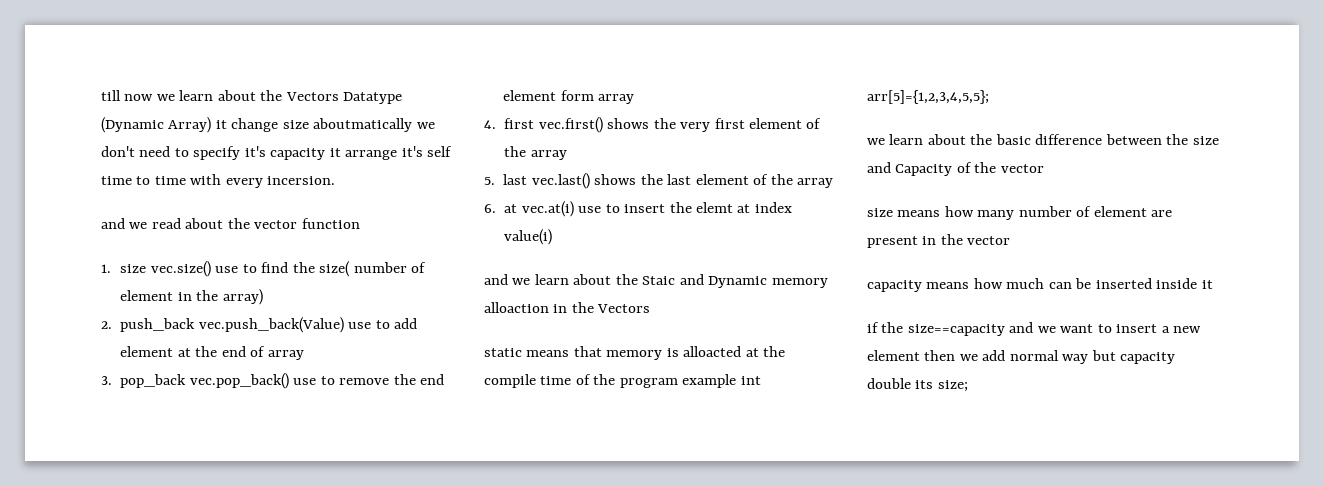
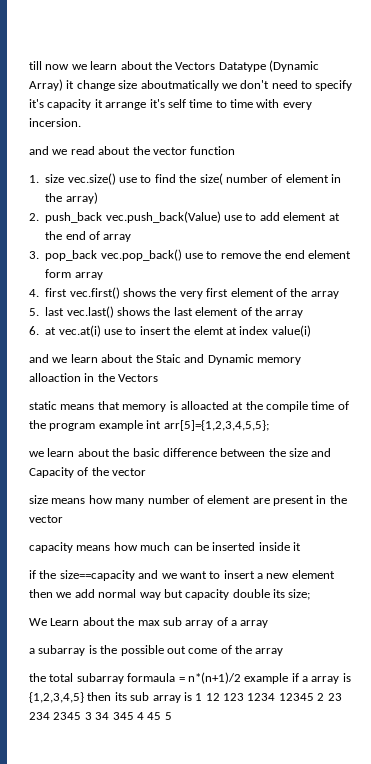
(968, 386) none -> [29,617,269,628] [29,645,284,656] [29,672,351,684] [29,692,342,703] [29,712,172,720] // We Learn about the max sub array of a array // a subarray is the possible out come of the array // the total subarray formaula = n*(n+1)/2 example if a array is {1,2,3,4,5} then its sub array is 1 12 123 1234 12345 2 23 234 2345 3 34 345 4 45 5

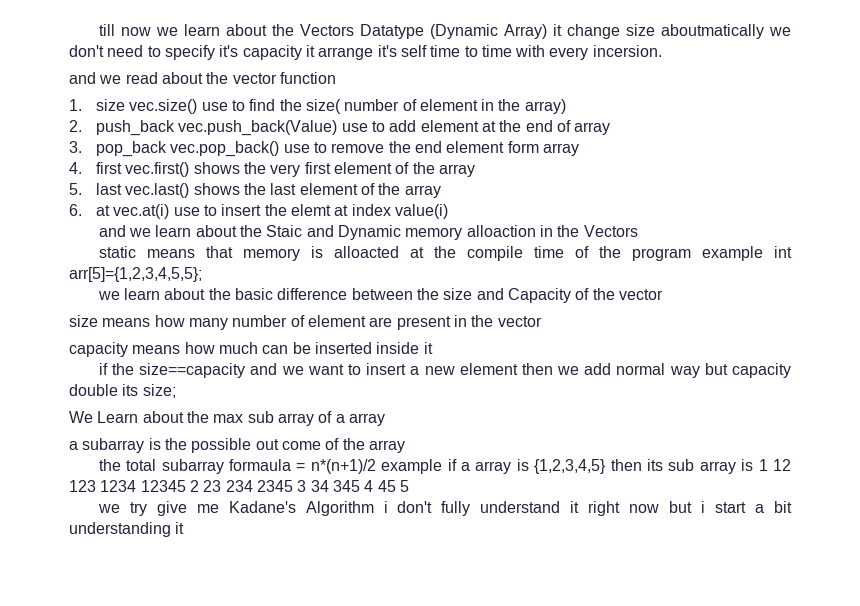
(172, 716) none -> [97,501,792,516] [69,522,185,537] // we try give me Kadane's Algorithm i don't fully understand it right now but i start a bit understanding it

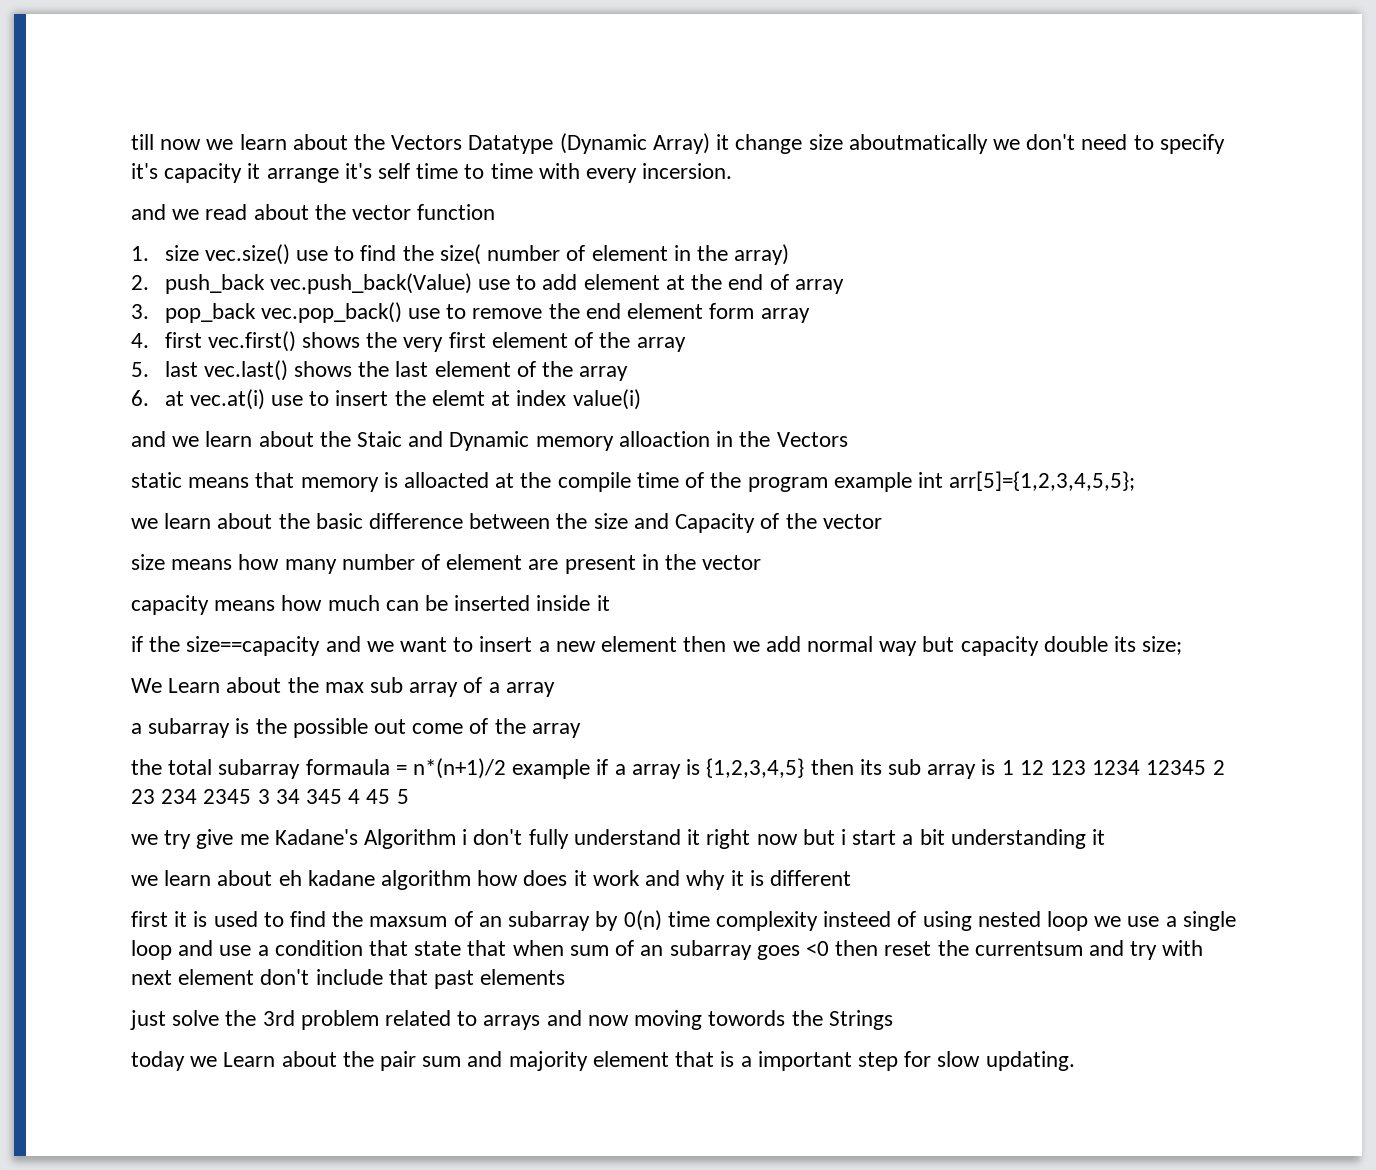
(185, 528) none -> [131,870,851,890] [131,910,1236,931] [131,940,1204,960] [131,969,566,989] [130,1010,893,1030] [131,1051,1075,1071] // we learn about eh kadane algorithm how does it work and why it is different // first it is used to find the maxsum of an subarray by 0(n) time complexity insteed of using nested loop we use a single loop and use a condition that state that when sum of an subarray goes <0 then reset the currentsum and try with next element don't include that past elements // just solve the 3rd problem related to arrays and now moving towords the Strings // today we Learn about the pair sum and majority element that is a important step for slow updating.

